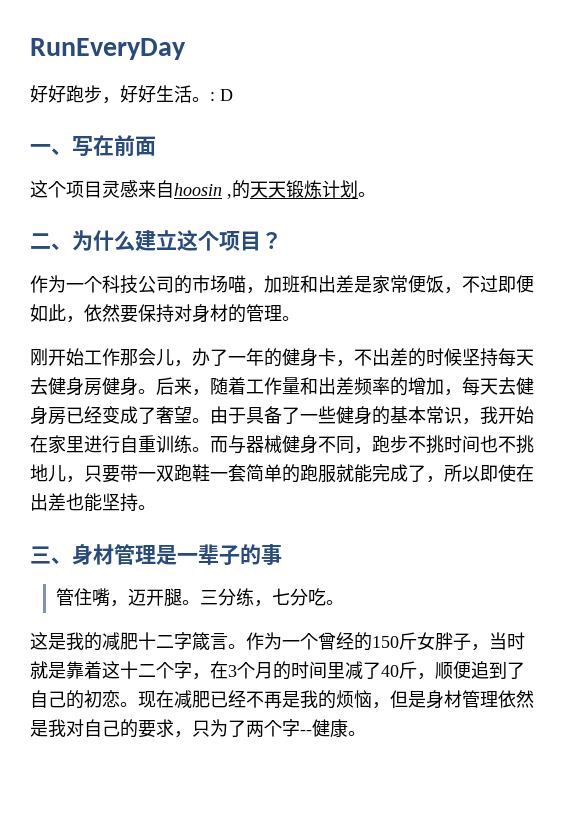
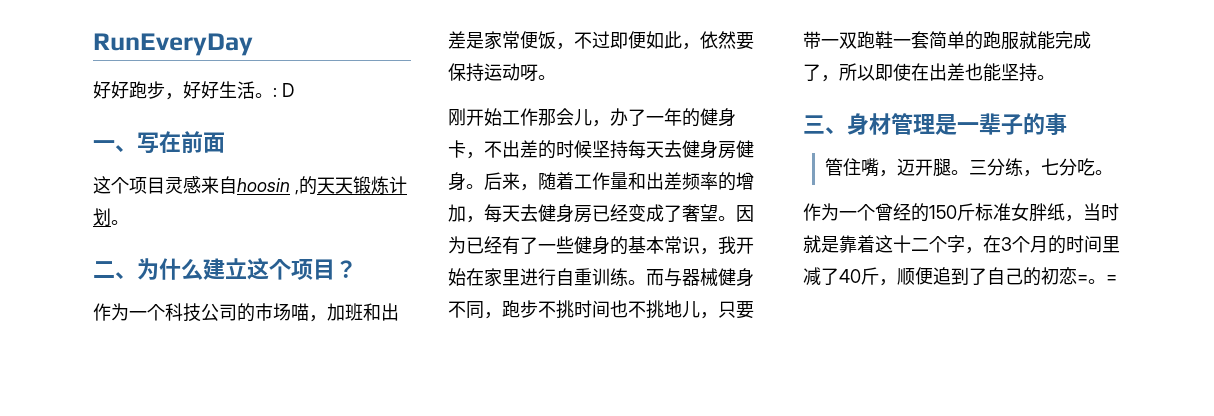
[174,304,282,323] 对身材的管理 -> [484,63,538,81] 运动呀
[210,406,282,424] 由于具备 -> [736,205,754,222] [448,236,520,255] 因为已经有
[30,632,246,651] 这是我的减肥十二字箴言。 -> (1113, 172) none
[417,632,471,651] 女胖子 -> [975,203,1065,222] 标准女胖纸
[120,690,534,709] [30,719,366,738] 。现在减肥已经不再是我的烦恼，但是身材管理依然是我对自己的要求，只为了两个字--健康。 -> [1077,275,1117,284] =。=

